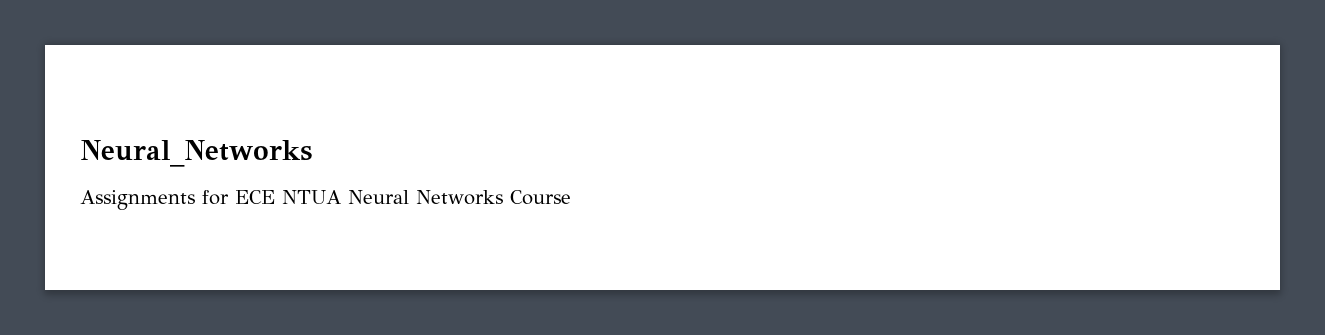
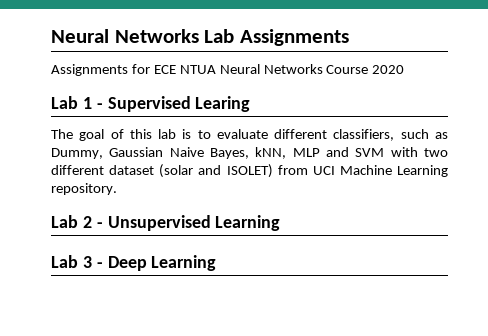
[80,140,312,167] Neural_Networks -> [51,29,349,46] Neural Networks Lab Assignments
(571, 197) none -> [372,65,405,74] [51,96,251,112] [51,129,448,141] [51,147,448,159] [51,164,448,178] [51,183,117,195] [51,215,281,231] [51,255,217,271] 2020 // Lab 1 - Supervised Learing // The goal of this lab is to evaluate different classifiers, such as Dummy, Gaussian Naive Bayes, kNN, MLP and SVM with two different dataset (solar and ISOLET) from UCI Machine Learning repository. // Lab 2 - Unsupervised Learning // Lab 3 - Deep Learning

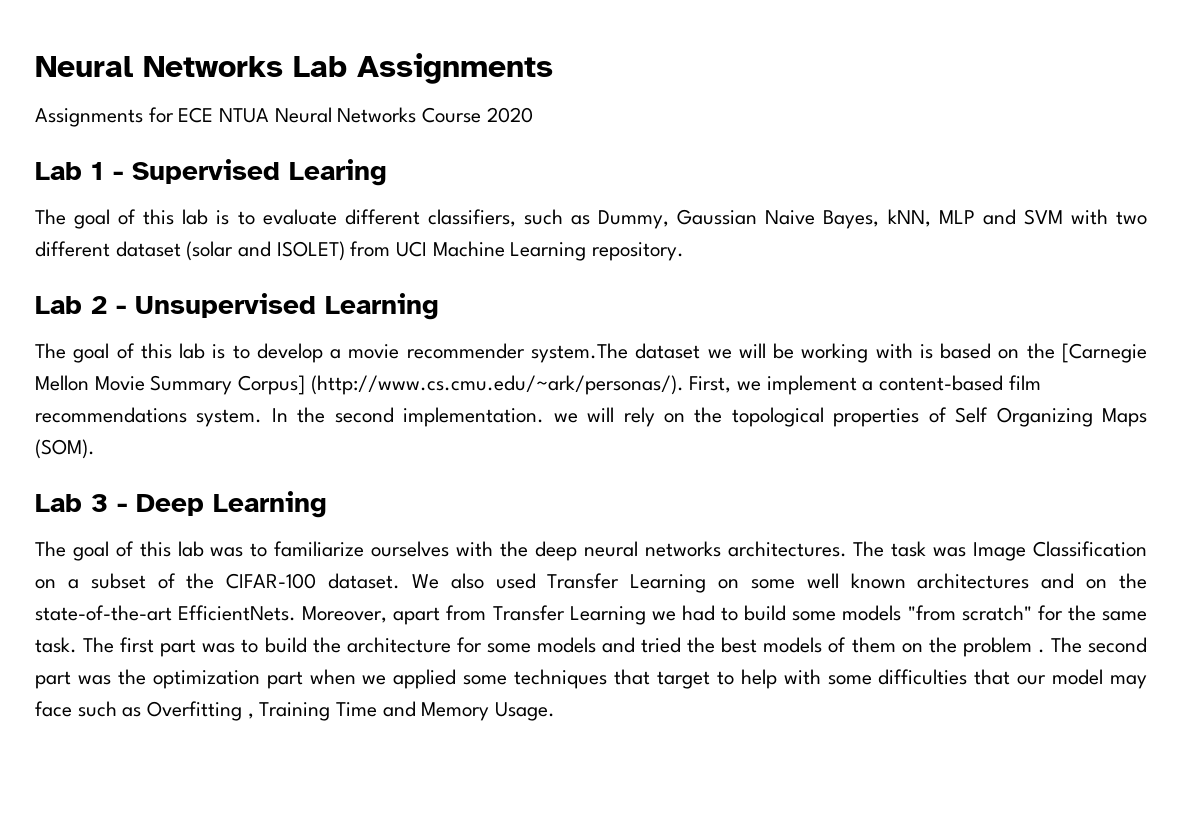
(281, 223) none -> [35,343,1147,363] [35,375,1041,395] [35,407,1147,427] [35,439,95,459] // The goal of this lab is to develop a movie recommender system.The dataset we will be working with is based on the [Carnegie Mellon Movie Summary Corpus] (http://www.cs.cmu.edu/~ark/personas/). First, we implement a content-based film recommendations system. In the second implementation. we will rely on the topological properties of Self Organizing Maps (SOM).
(217, 263) none -> [35,541,1148,561] [35,573,1148,593] [35,605,1147,625] [35,637,1148,657] [35,669,1147,689] [35,701,556,721] // The goal of this lab was to familiarize ourselves with the deep neural networks architectures. The task was Image Classification on a subset of the CIFAR-100 dataset. We also used Transfer Learning on some well known architectures and on the state-of-the-art EfficientNets. Moreover, apart from Transfer Learning we had to build some models "from scratch" for the same task. The first part was to build the architecture for some models and tried the best models of them on the problem . The second part was the optimization part when we applied some techniques that target to help with some difficulties that our model may face such as Overfitting , Training Time and Memory Usage.

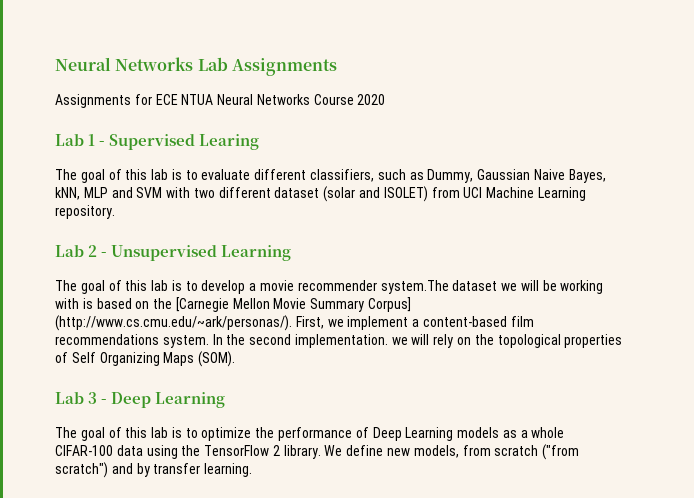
[210,541,1148,561] [35,573,1148,593] [35,605,1147,625] [35,637,1148,657] [35,669,1147,689] [35,701,556,721] was to familiarize ourselves with the deep neural networks architectures. The task was Image Classification on a subset of the CIFAR-100 dataset. We also used Transfer Learning on some well known architectures and on the state-of-the-art EfficientNets. Moreover, apart from Transfer Learning we had to build some models "from scratch" for the same task. The first part was to build the architecture for some models and tried the best models of them on the problem . The second part was the optimization part when we applied some techniques that target to help with some difficulties that our model may face such as Overfitting , Training Time and Memory Usage. -> [171,427,565,441] [55,444,580,460] [55,462,253,478] is to optimize the performance of Deep Learning models as a whole CIFAR-100 data using the TensorFlow 2 library. We define new models, from scratch ("from scratch") and by transfer learning.

